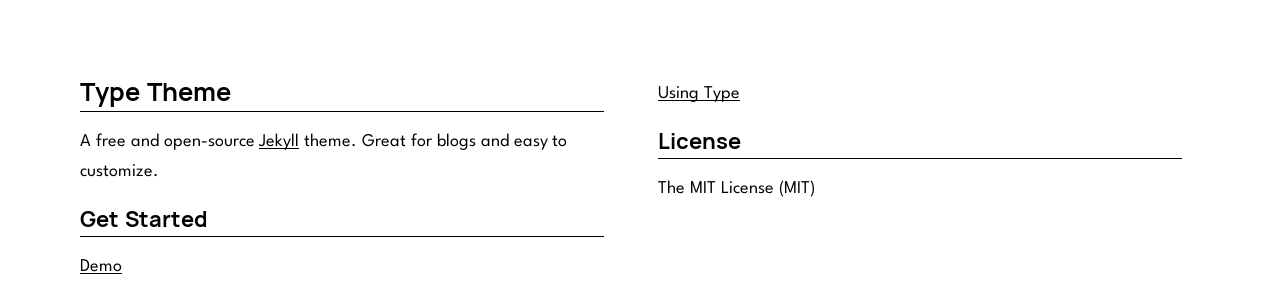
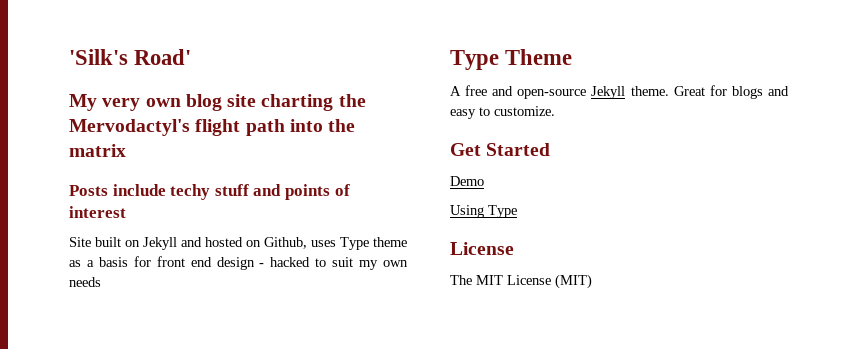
(80, 95) none -> [69,49,192,65] [69,94,366,111] [69,119,356,136] [69,144,126,157] [69,184,350,200] [69,206,126,218] [69,237,407,250] [69,256,409,270] [69,277,101,287] 'Silk's Road' // My very own blog site charting the Mervodactyl's flight path into the matrix // Posts include techy stuff and points of interest // Site built on Jekyll and hosted on Github, uses Type theme as a basis for front end design - hacked to suit my own needs //

